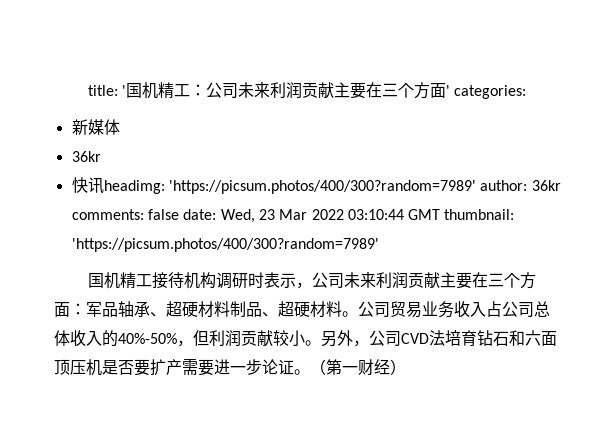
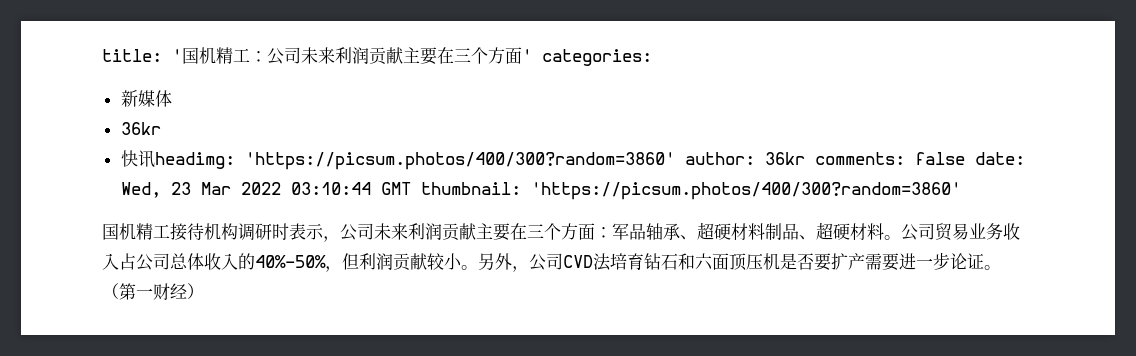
[168,180,476,194] 'https://picsum.photos/400/300?random=7989' -> [244,152,675,170] 'https://picsum.photos/400/300?random=3860'
[71,238,379,252] 'https://picsum.photos/400/300?random=7989' -> [530,182,961,200] 'https://picsum.photos/400/300?random=3860'

